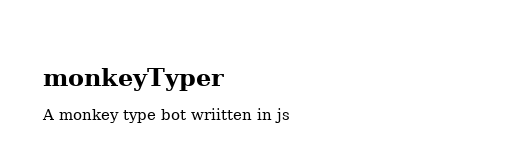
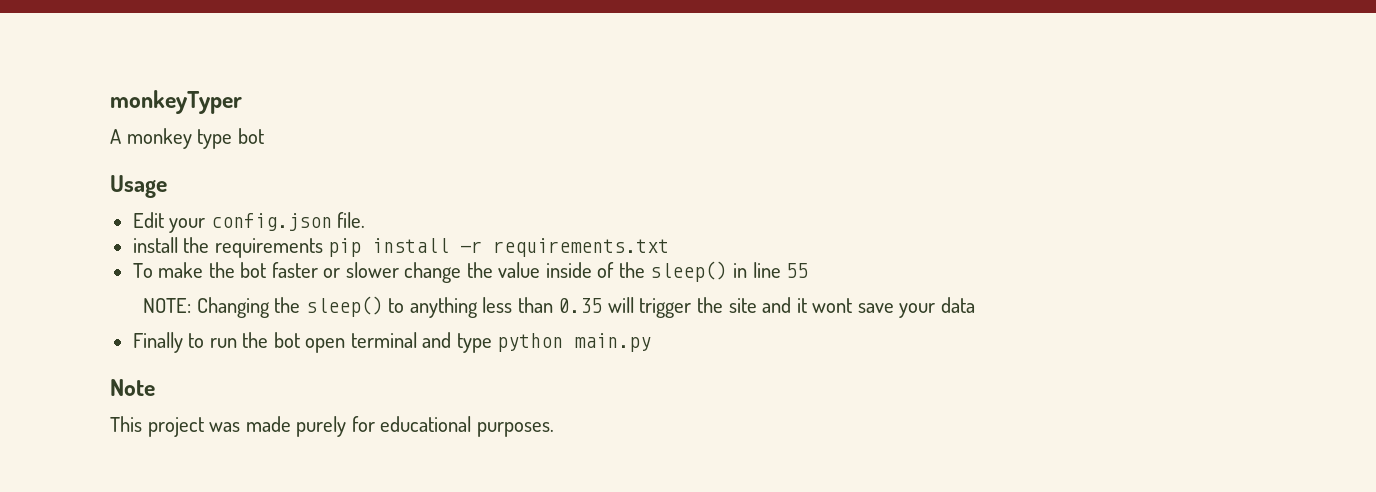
[191,108,290,123] wriitten in js -> [110,175,167,198] [132,212,366,233] [132,237,670,258] [132,261,809,283] [143,296,975,318] [132,332,652,353] [110,379,155,396] [110,416,554,437] // Usage // Edit your config.json file. // install the requirements pip install -r requirements.txt // To make the bot faster or slower change the value inside of the sleep() in line 55 // NOTE: Changing the sleep() to anything less than 0.35 will trigger the site and it wont save your data // Finally to run the bot open terminal and type python main.py // Note // This project was made purely for educational purposes.

